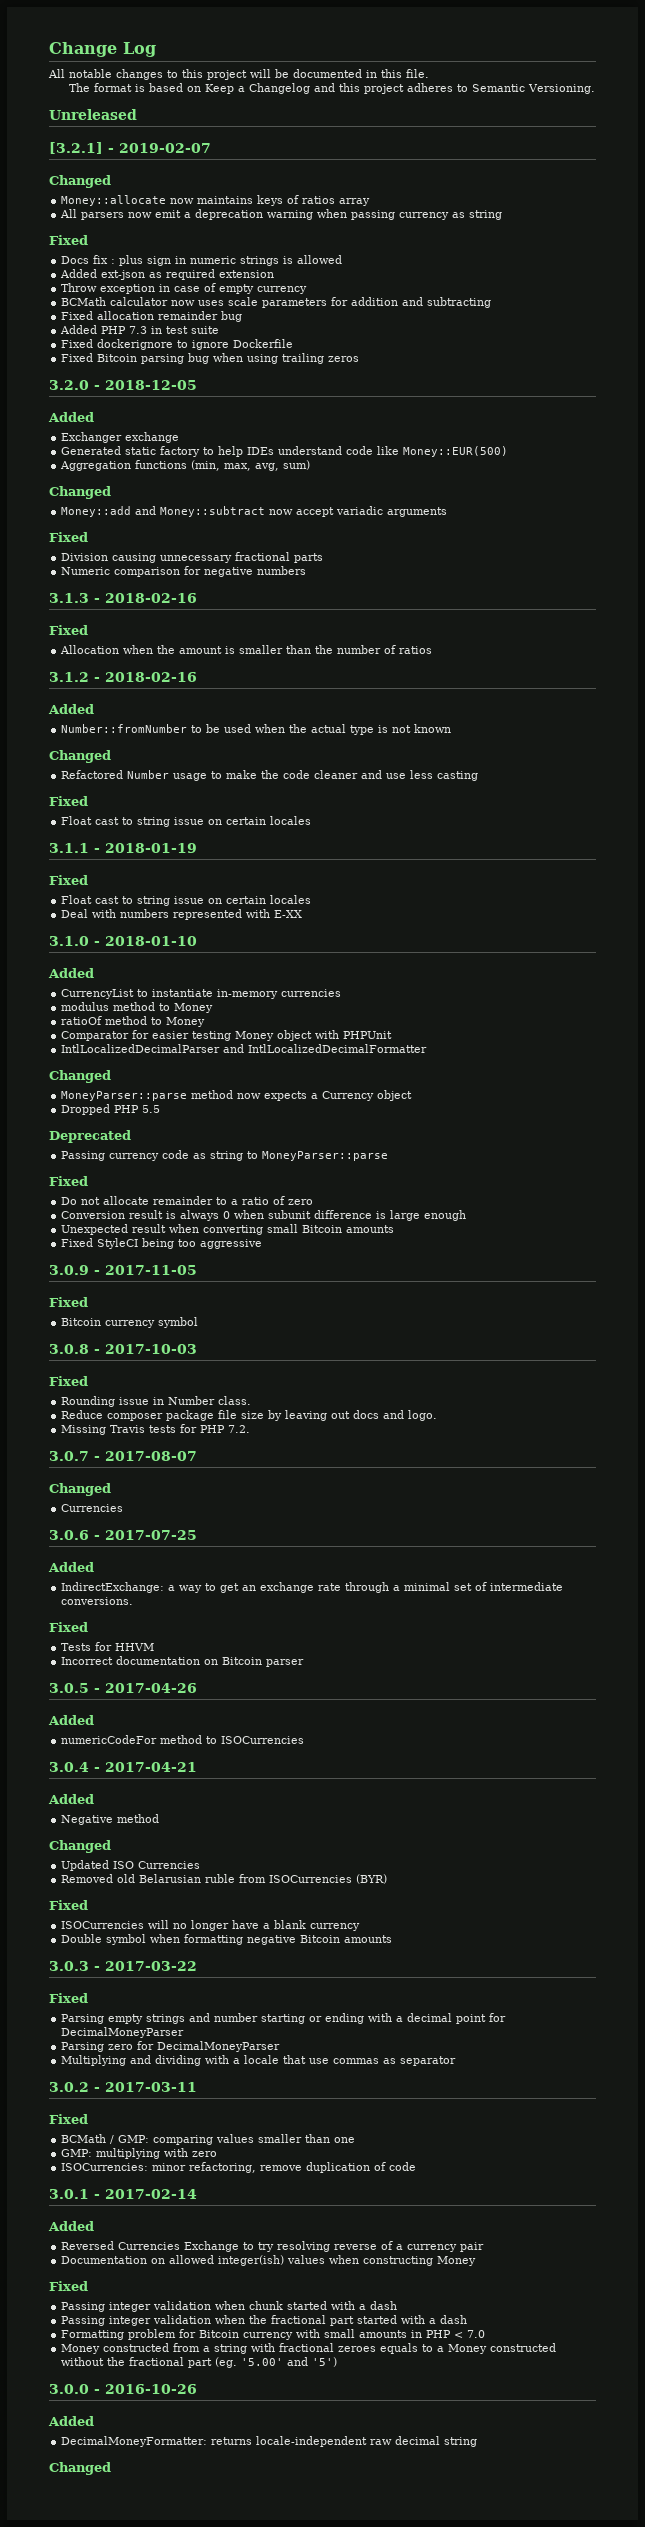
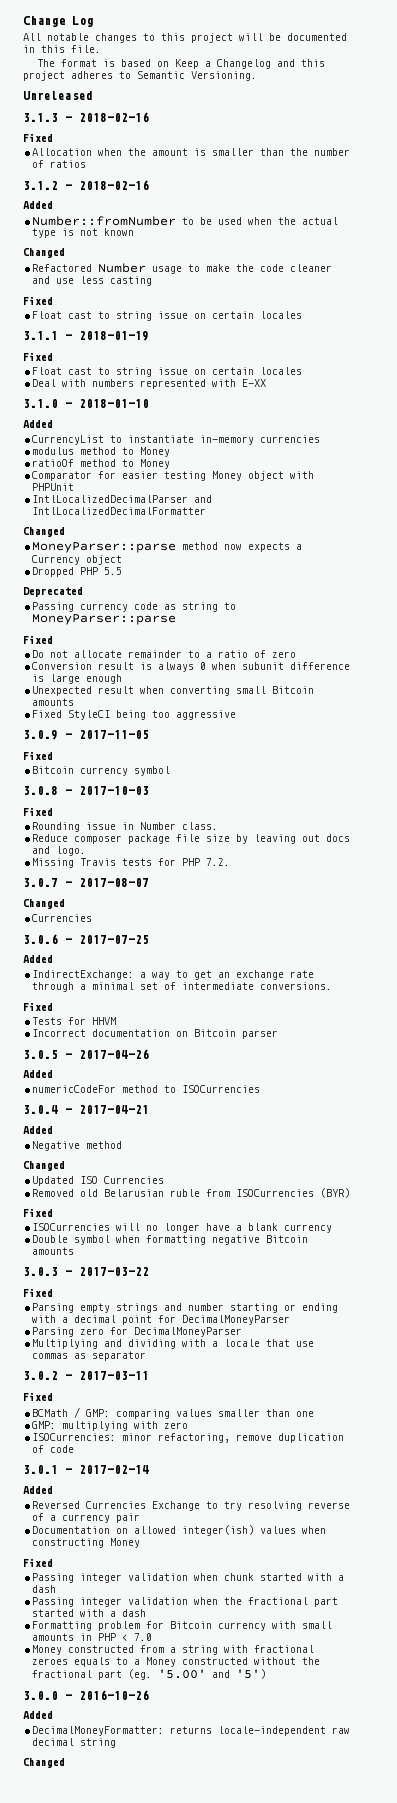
[49,142,211,154] [49,175,111,188] [61,195,371,206] [60,209,503,220] [49,235,88,245] [61,255,343,266] [60,269,275,280] [61,283,308,294] [61,297,492,308] [61,311,243,322] [60,325,220,334] [61,339,294,350] [61,353,360,364] [49,380,197,390] [48,412,94,422] [61,432,180,443] [61,446,509,457] [60,460,311,471] [49,486,111,499] [61,506,448,517] [49,532,88,542] [61,552,324,563] [61,566,307,577] // [3.2.1] - 2019-02-07 // Changed // Money::allocate now maintains keys of ratios array // All parsers now emit a deprecation warning when passing currency as string // Fixed // Docs fix : plus sign in numeric strings is allowed // Added ext-json as required extension // Throw exception in case of empty currency // BCMath calculator now uses scale parameters for addition and subtracting // Fixed allocation remainder bug // Added PHP 7.3 in test suite // Fixed dockerignore to ignore Dockerfile // Fixed Bitcoin parsing bug when using trailing zeros // 3.2.0 - 2018-12-05 // Added // Exchanger exchange // Generated static factory to help IDEs understand code like Money::EUR(500) // Aggregation functions (min, max, avg, sum) // Changed // Money::add and Money::subtract now accept variadic arguments // Fixed // Division causing unnecessary fractional parts // Numeric comparison for negative numbers -> (93, 95) none

